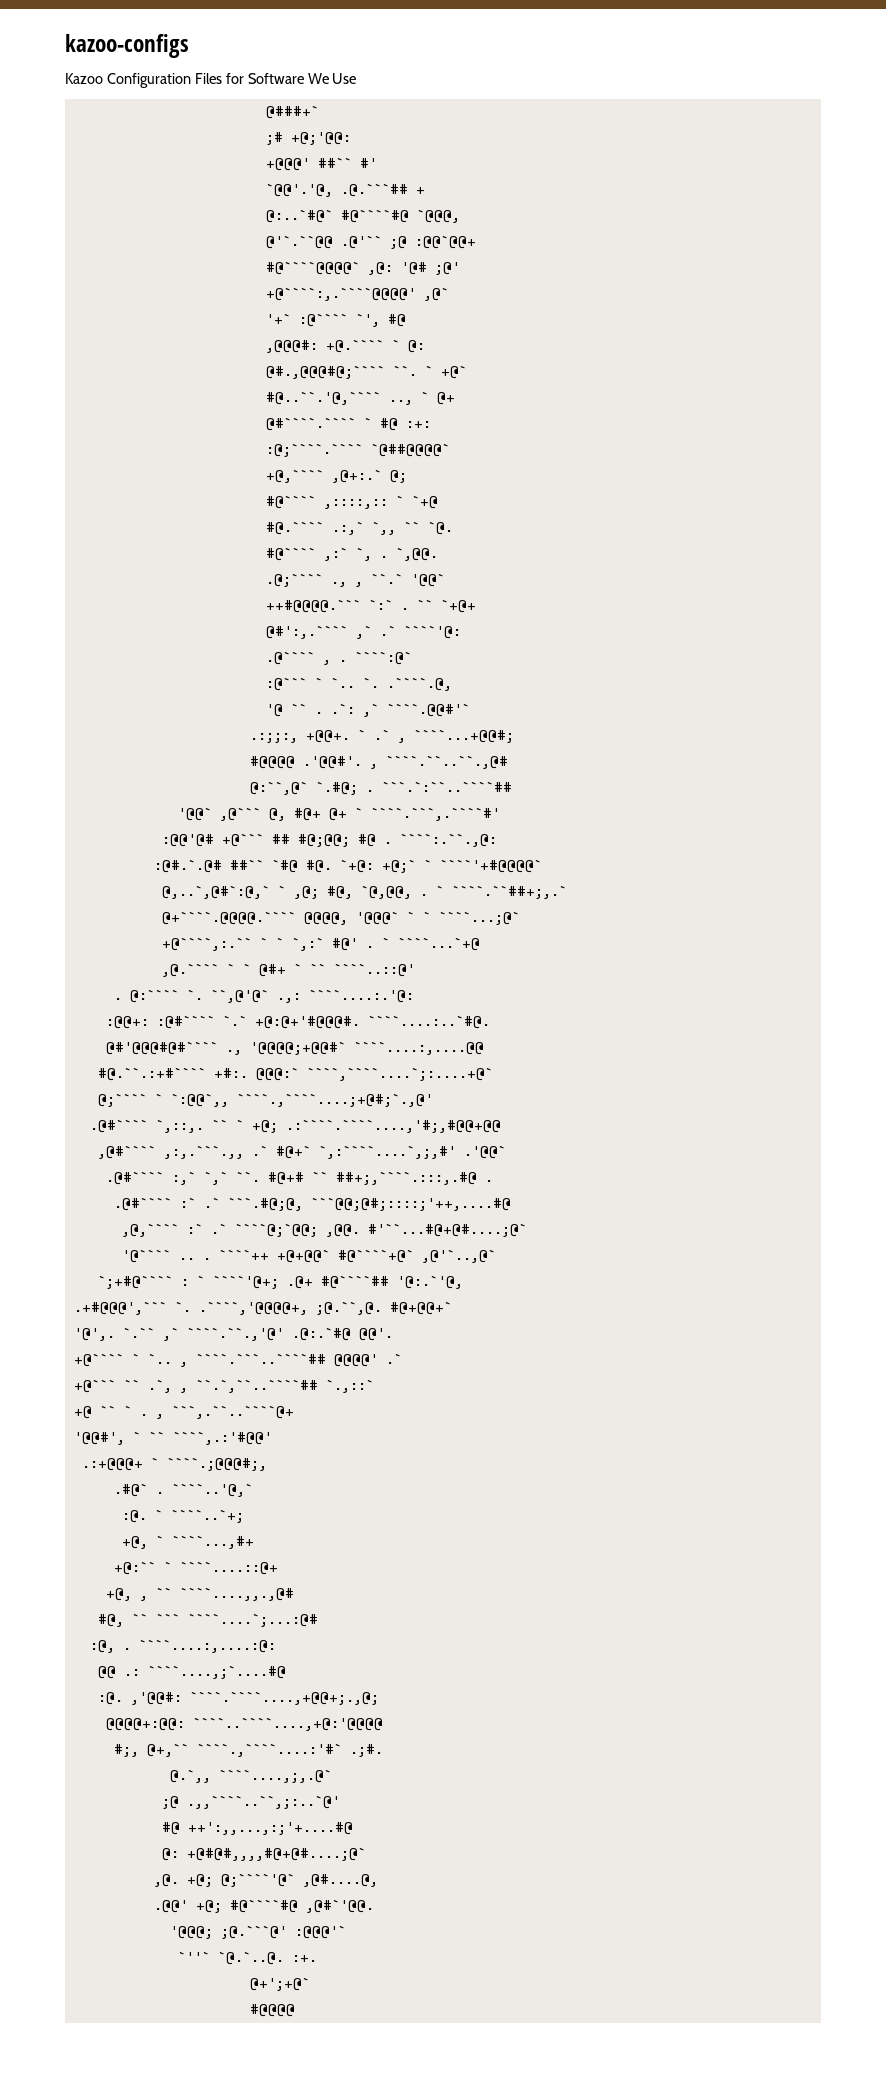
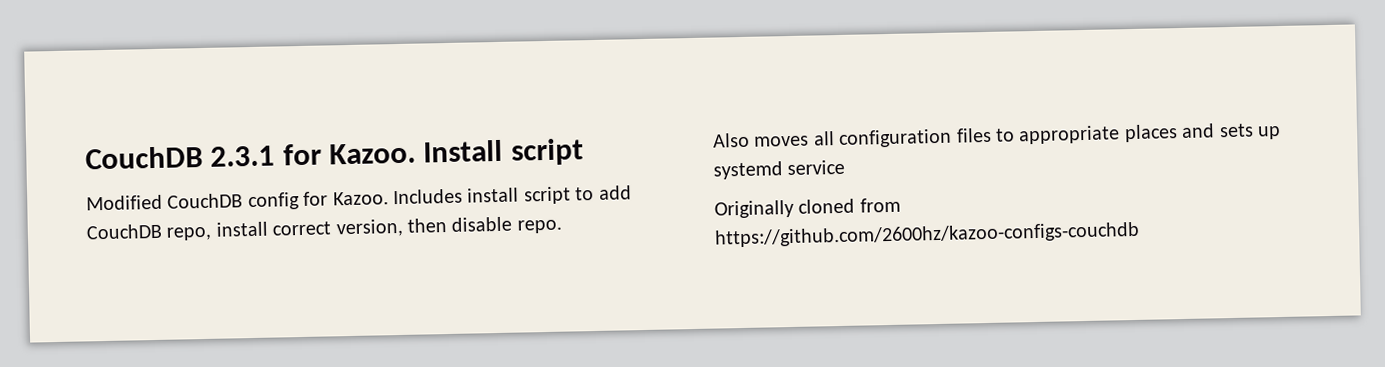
[65,34,189,58] [65,73,357,88] [265,105,319,119] [265,132,351,145] [265,157,377,171] [265,183,425,197] [265,209,460,223] [265,235,476,249] [265,261,460,275] [265,287,449,301] [265,313,406,327] [265,339,425,353] [265,365,467,379] [265,391,455,405] [265,417,431,431] [265,443,450,457] [265,469,407,483] [265,495,438,509] [265,521,453,535] [265,547,438,561] [265,573,445,587] [265,599,476,613] [265,625,461,639] [265,651,412,665] [265,677,452,691] [265,703,470,717] [249,729,514,743] [249,755,508,769] [249,781,512,795] [177,807,500,821] [161,833,497,847] [153,859,542,873] [161,885,567,899] [161,911,520,925] [161,937,480,951] [161,963,415,977] [113,989,414,1003] [105,1015,490,1029] [105,1041,484,1055] [97,1067,493,1081] [97,1093,433,1107] [89,1119,501,1133] [97,1145,506,1159] [105,1171,493,1185] [113,1197,511,1211] [121,1223,527,1237] [121,1249,496,1263] [97,1275,463,1289] [73,1301,452,1315] [73,1327,393,1341] [73,1353,402,1367] [73,1379,374,1393] [73,1405,294,1419] [73,1431,272,1445] [81,1457,267,1471] [113,1483,253,1497] [121,1509,244,1523] [121,1535,254,1549] [113,1561,278,1575] [105,1587,294,1601] [97,1613,318,1627] [89,1639,276,1653] [97,1665,286,1679] [97,1691,379,1705] [105,1717,383,1731] [113,1743,383,1757] [169,1769,332,1783] [161,1795,340,1809] [161,1822,353,1835] [161,1847,366,1861] [153,1873,378,1887] [153,1899,374,1913] [169,1925,346,1939] [177,1951,317,1965] [249,1977,310,1991] [249,2004,295,2017] kazoo-configs // Kazoo Configuration Files for Software We Use // @###+` // ;# +@;'@@: // +@@@' ##`` #' // `@@'.'@, .@.```## + // @:..`#@` #@````#@ `@@@, // @'`.``@@ .@'`` ;@ :@@`@@+ // #@````@@@@` ,@: '@# ;@' // +@````:,.````@@@@' ,@` // '+` :@```` `', #@ // ,@@@#: +@.```` ` @: // @#.,@@@#@;```` ``. ` +@` // #@..``.'@,```` .., ` @+ // @#````.```` ` #@ :+: // :@;````.```` `@##@@@@` // +@,```` ,@+:.` @; // #@```` ,::::,:: ` `+@ // #@.```` .:,` `,, `` `@. // #@```` ,:` `, . `,@@. // .@;```` ., , ``.` '@@` // ++#@@@@.``` `:` . `` `+@+ // @#':,.```` ,` .` ````'@: // .@```` , . ````:@` // :@``` ` `.. `. .````.@, // '@ `` . .`: ,` ````.@@#'` // .:;;:, +@@+. ` .` , ````...+@@#; // #@@@@ .'@@#'. , ````.``..``.,@# // @:``,@` `.#@; . ```.`:``..````## // '@@` ,@``` @, #@+ @+ ` ````.```,.````#' // :@@'@# +@``` ## #@;@@; #@ . ````:.``.,@: // :@#.`.@# ##`` `#@ #@. `+@: +@;` ` ````'+#@@@@` // @,..`,@#`:@,` ` ,@; #@, `@,@@, . ` ````.``##+;,.` // @+````.@@@@.```` @@@@, '@@@` ` ` ````...;@` // +@````,:.`` ` ` `,:` #@' . ` ````...`+@ // ,@.```` ` ` @#+ ` `` ````..::@' // . @:```` `. ``,@'@` .,: ````....:.'@: // :@@+: :@#```` `.` +@:@+'#@@@#. ````....:..`#@. // @#'@@@#@#```` ., '@@@@;+@@#` ````....:,....@@ // #@.``.:+#```` +#:. @@@:` ````,````....`;:....+@` // @;```` ` `:@@`,, ````.,````....;+@#;`.,@' // .@#```` `,::,. `` ` +@; .:````.````....,'#;,#@@+@@ // ,@#```` ,:,.```.,, .` #@+` `,:````....`,;,#' .'@@` // .@#```` :,` `,` ``. #@+# `` ##+;,````.:::,.#@ . // .@#```` :` .` ```.#@;@, ```@@;@#;::::;'++,....#@ // ,@,```` :` .` ````@;`@@; ,@@. #'``...#@+@#....;@` // '@```` .. . ````++ +@+@@` #@````+@` ,@'`..,@` // `;+#@```` : ` ````'@+; .@+ #@````## '@:.`'@, // .+#@@@',``` `. .````,'@@@@+, ;@.``,@. #@+@@+` // '@',. `.`` ,` ````.``.,'@' .@:.`#@ @@'. // +@```` ` `.. , ````.```..````## @@@@' .` // +@``` `` .`, , ``.`,``..````## `.,::` // +@ `` ` . , ```,.``..````@+ // '@@#', ` `` ````,.:'#@@' // .:+@@@+ ` ````.;@@@#;, // .#@` . ````..'@,` // :@. ` ````..`+; // +@, ` ````...,#+ // +@:`` ` ````....::@+ // +@, , `` ````....,,.,@# // #@, `` ``` ````....`;...:@# // :@, . ````....:,....:@: // @@ .: ````....,;`....#@ // :@. ,'@@#: ````.````....,+@@+;.,@; // @@@@+:@@: ````..````....,+@:'@@@@ // #;, @+,`` ````.,````....:'#` .;#. // @.`,, ````....,;,.@` // ;@ .,,````..``,;:..`@' // #@ ++':,,...,:;'+....#@ // @: +@#@#,,,,#@+@#....;@` // ,@. +@; @;````'@` ,@#....@, // .@@' +@; #@````#@ ,@#`'@@. // '@@@; ;@.```@' :@@@'` // `''` `@.`..@. :+. // @+';+@` // #@@@@ -> [85,138,584,170] [86,185,632,211] [86,216,562,241] [712,123,1281,148] [713,159,846,180] [714,197,901,219] [714,221,1140,248] CouchDB 2.3.1 for Kazoo. Install script // Modified CouchDB config for Kazoo. Includes install script to add CouchDB repo, install correct version, then disable repo. // Also moves all configuration files to appropriate places and sets up systemd service // Originally cloned from https://github.com/2600hz/kazoo-configs-couchdb

